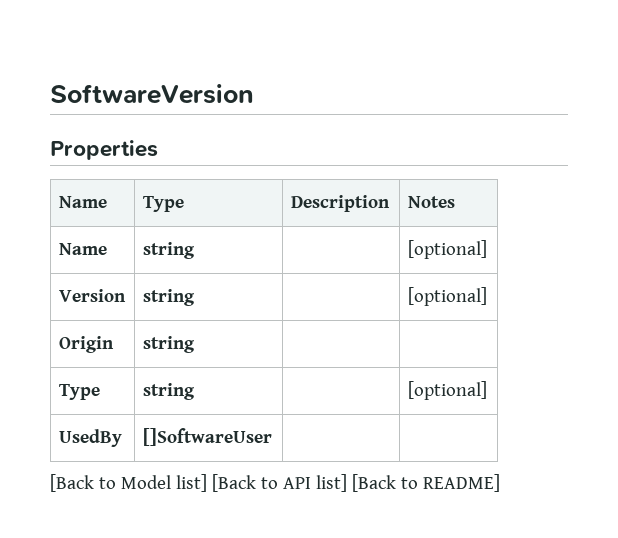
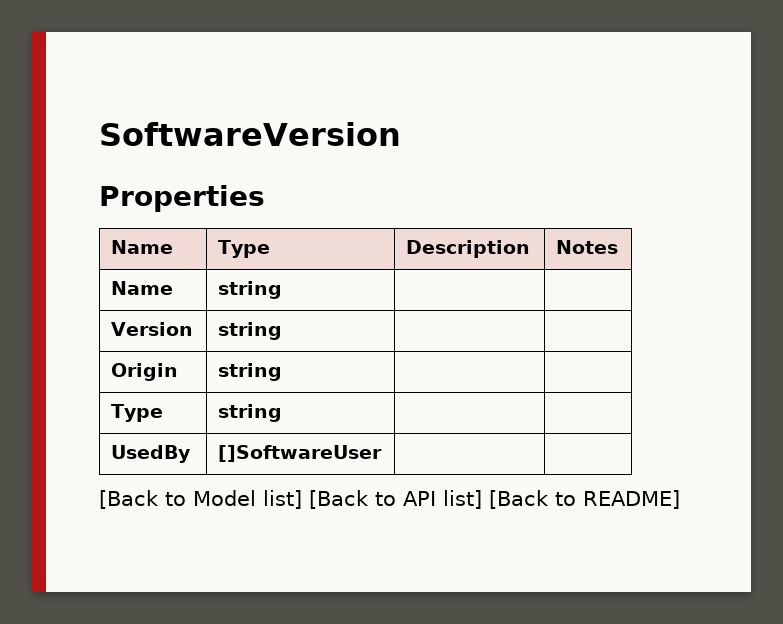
[407,240,487,259] [optional] -> (283, 290) none
[407,287,487,306] [optional] -> (283, 331) none
[407,381,487,400] [optional] -> (283, 413) none

